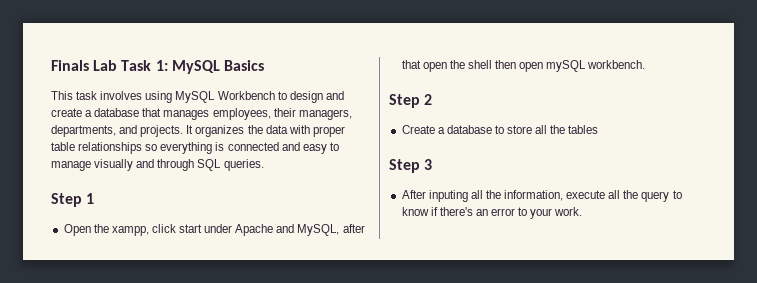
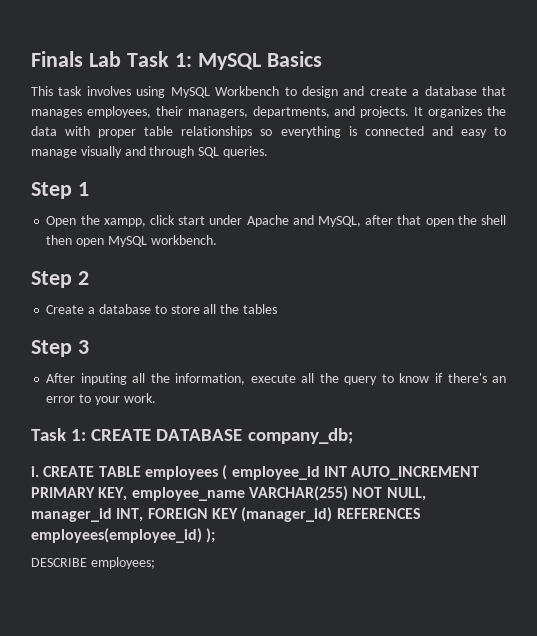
[546,60,587,72] mySQL -> [107,236,147,247] MySQL
(583, 211) none -> [31,428,353,444] [31,465,480,480] [31,486,426,501] [31,507,421,522] [31,528,216,543] [31,557,155,569] // Task 1: CREATE DATABASE company_db; // i. CREATE TABLE employees ( employee_id INT AUTO_INCREMENT PRIMARY KEY, employee_name VARCHAR(255) NOT NULL, manager_id INT, FOREIGN KEY (manager_id) REFERENCES employees(employee_id) ); // DESCRIBE employees;

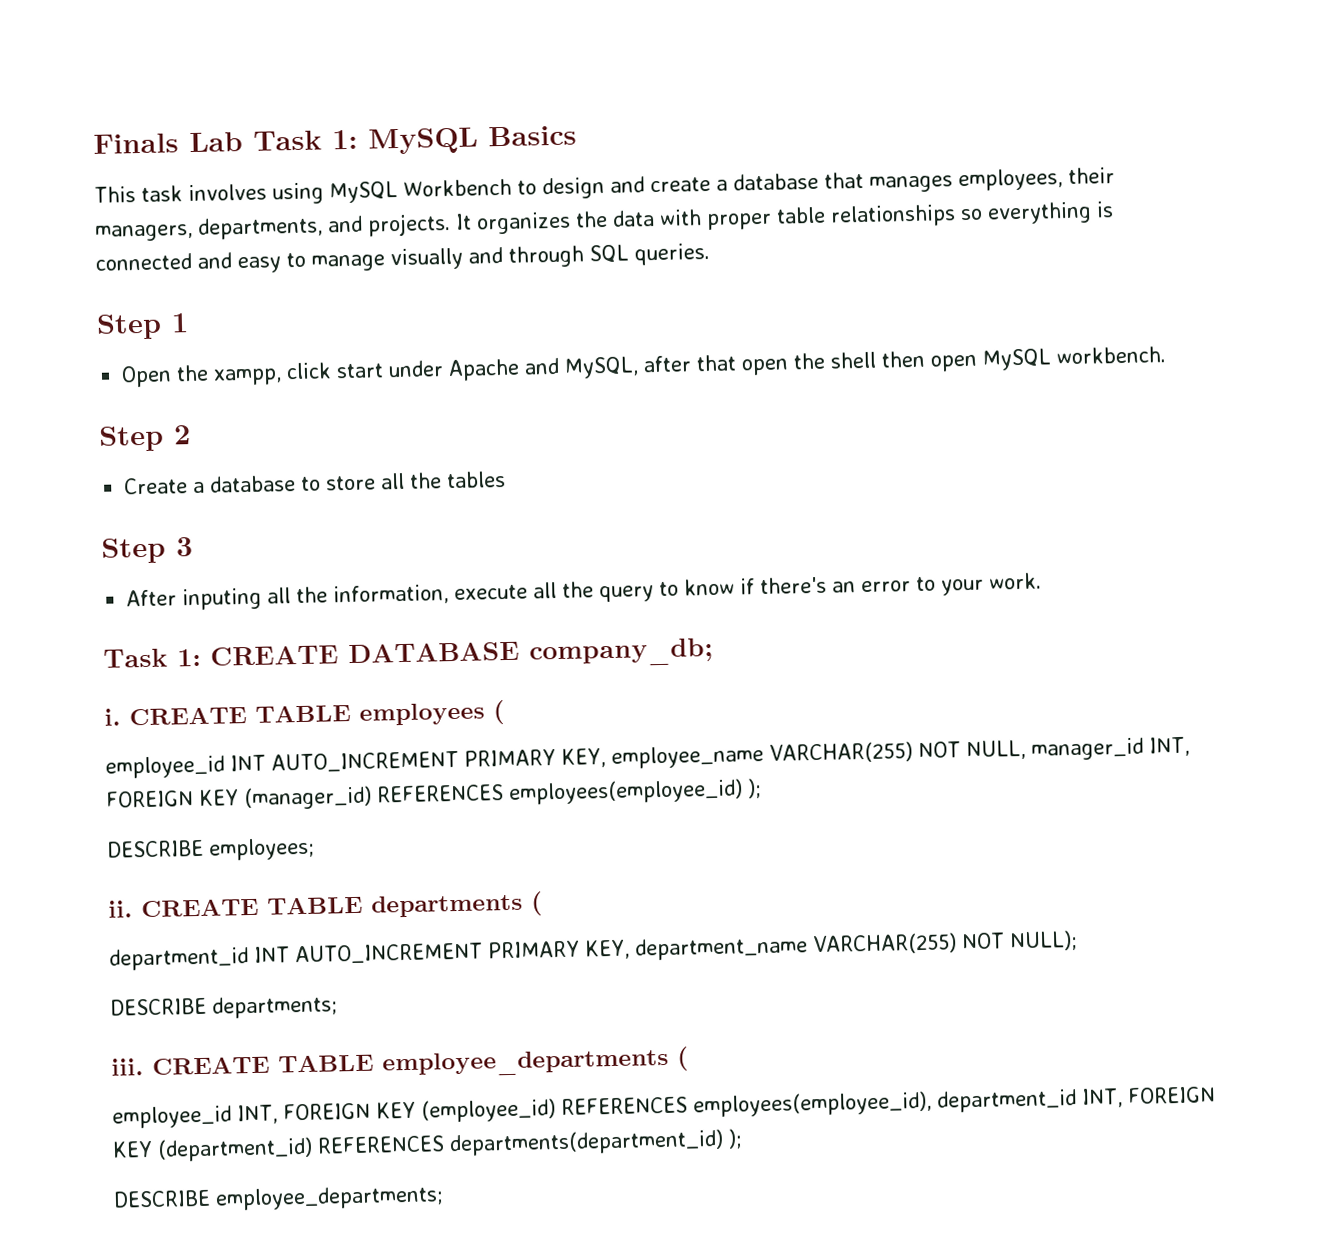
(228, 472) none -> (505, 712) //
(155, 563) none -> [108,891,543,918] [109,929,1078,971] [110,995,338,1019] [111,1046,689,1078] [112,1086,1216,1129] [112,1128,743,1162] [113,1185,444,1211] // ii. CREATE TABLE departments ( // department_id INT AUTO_INCREMENT PRIMARY KEY, department_name VARCHAR(255) NOT NULL); // DESCRIBE departments; // iii. CREATE TABLE employee_departments ( // employee_id INT, FOREIGN KEY (employee_id) REFERENCES employees(employee_id), department_id INT, FOREIGN KEY (department_id) REFERENCES departments(department_id) ); // DESCRIBE employee_departments;

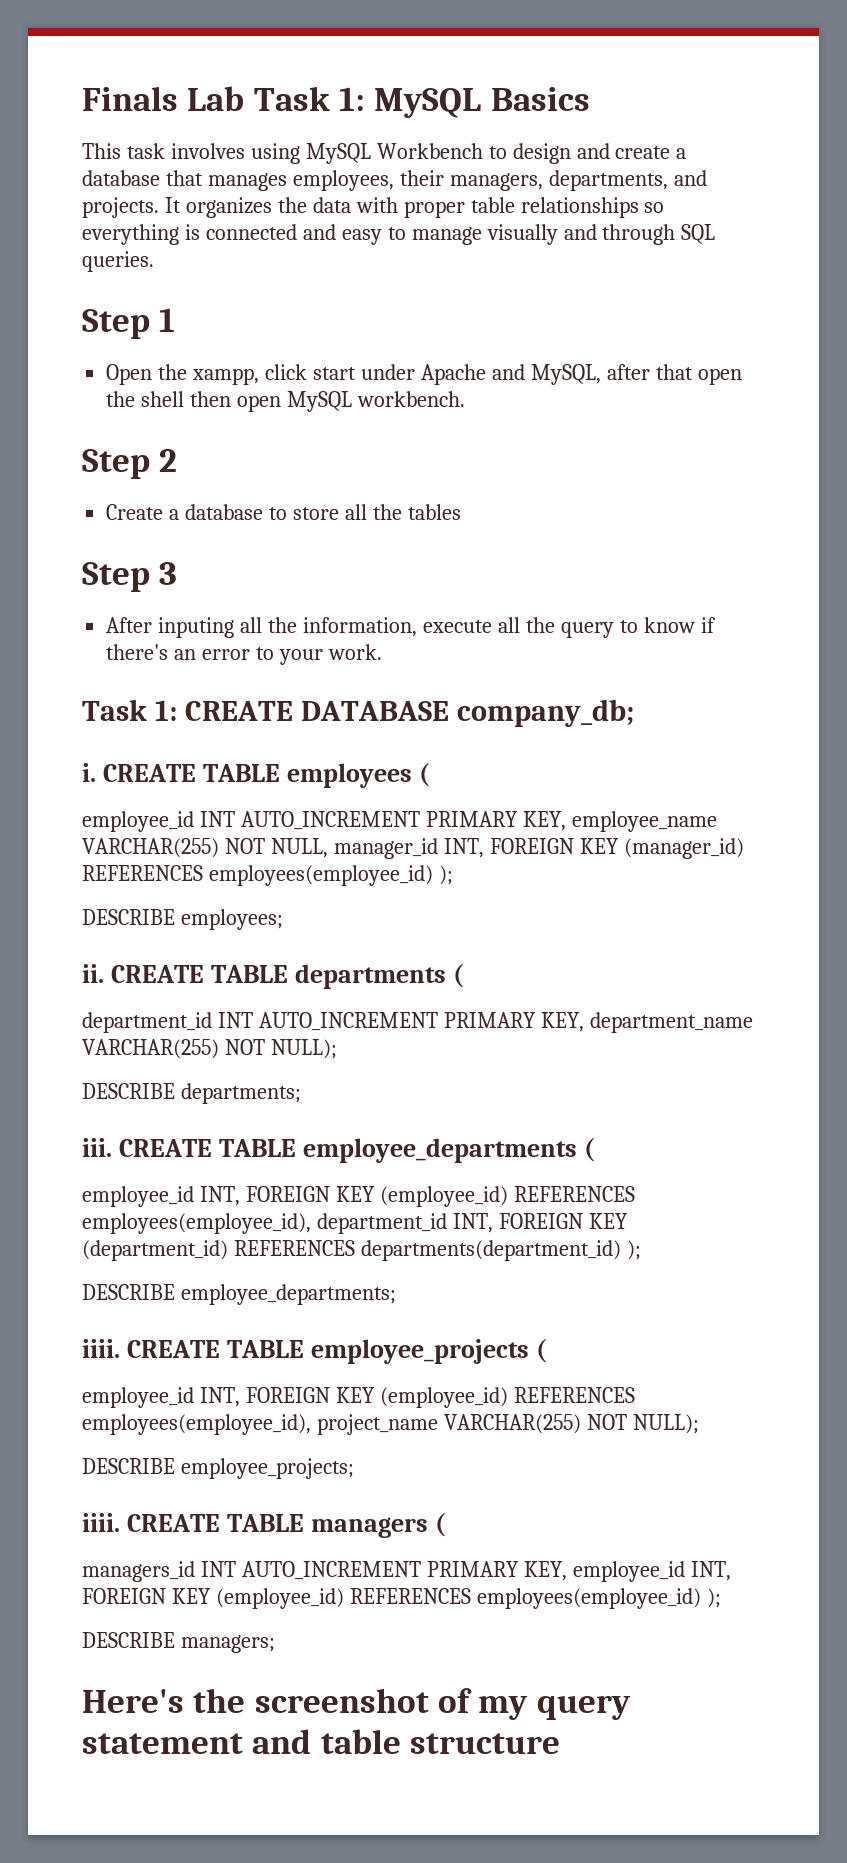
(444, 1198) none -> [82,1339,547,1364] [82,1387,635,1408] [82,1414,699,1435] [82,1458,354,1479] [82,1513,446,1538] [82,1561,731,1582] [82,1588,721,1609] [82,1632,275,1653] [82,1688,631,1720] [82,1729,560,1754] // iiii. CREATE TABLE employee_projects ( // employee_id INT, FOREIGN KEY (employee_id) REFERENCES employees(employee_id), project_name VARCHAR(255) NOT NULL); // DESCRIBE employee_projects; // iiii. CREATE TABLE managers ( // managers_id INT AUTO_INCREMENT PRIMARY KEY, employee_id INT, FOREIGN KEY (employee_id) REFERENCES employees(employee_id) ); // DESCRIBE managers; // Here's the screenshot of my query statement and table structure

